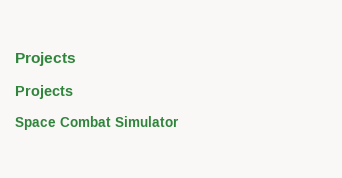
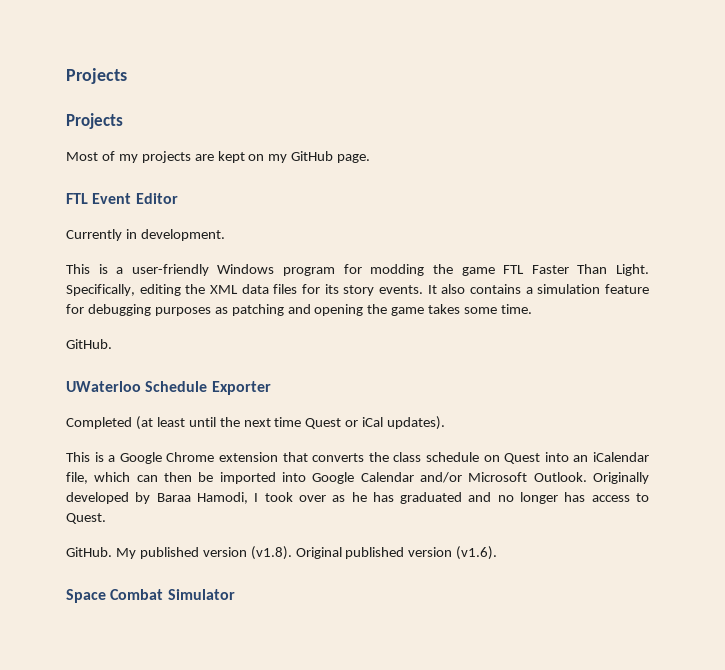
(73, 92) none -> [66,151,371,163] [66,193,178,204] [66,229,225,241] [66,264,650,276] [66,284,650,296] [66,304,533,316] [66,339,112,349] [66,381,271,395] [66,416,446,430] [66,452,650,464] [66,472,649,484] [66,492,649,504] [66,513,106,524] [66,546,498,560] // Most of my projects are kept on my GitHub page. // FTL Event Editor // Currently in development. // This is a user-friendly Windows program for modding the game FTL Faster Than Light. Specifically, editing the XML data files for its story events. It also contains a simulation feature for debugging purposes as patching and opening the game takes some time. // GitHub. // UWaterloo Schedule Exporter // Completed (at least until the next time Quest or iCal updates). // This is a Google Chrome extension that converts the class schedule on Quest into an iCalendar file, which can then be imported into Google Calendar and/or Microsoft Outlook. Originally developed by Baraa Hamodi, I took over as he has graduated and no longer has access to Quest. // GitHub. My published version (v1.8). Original published version (v1.6).

